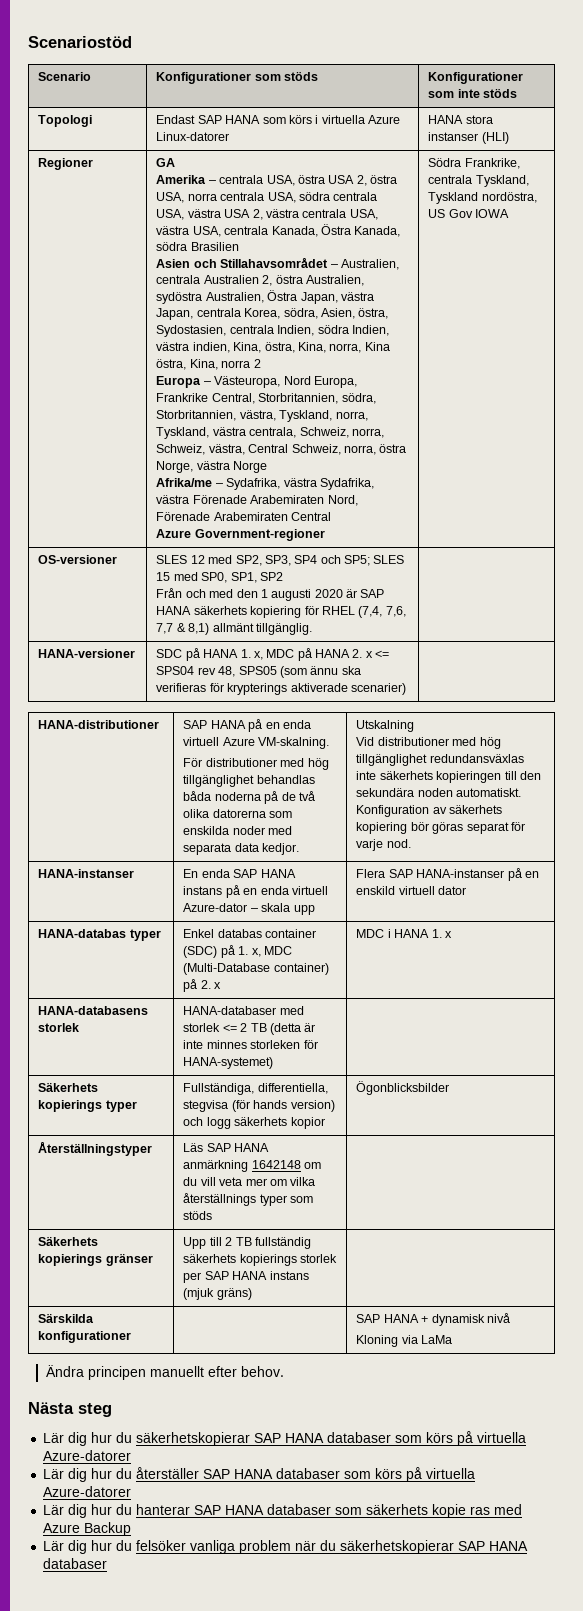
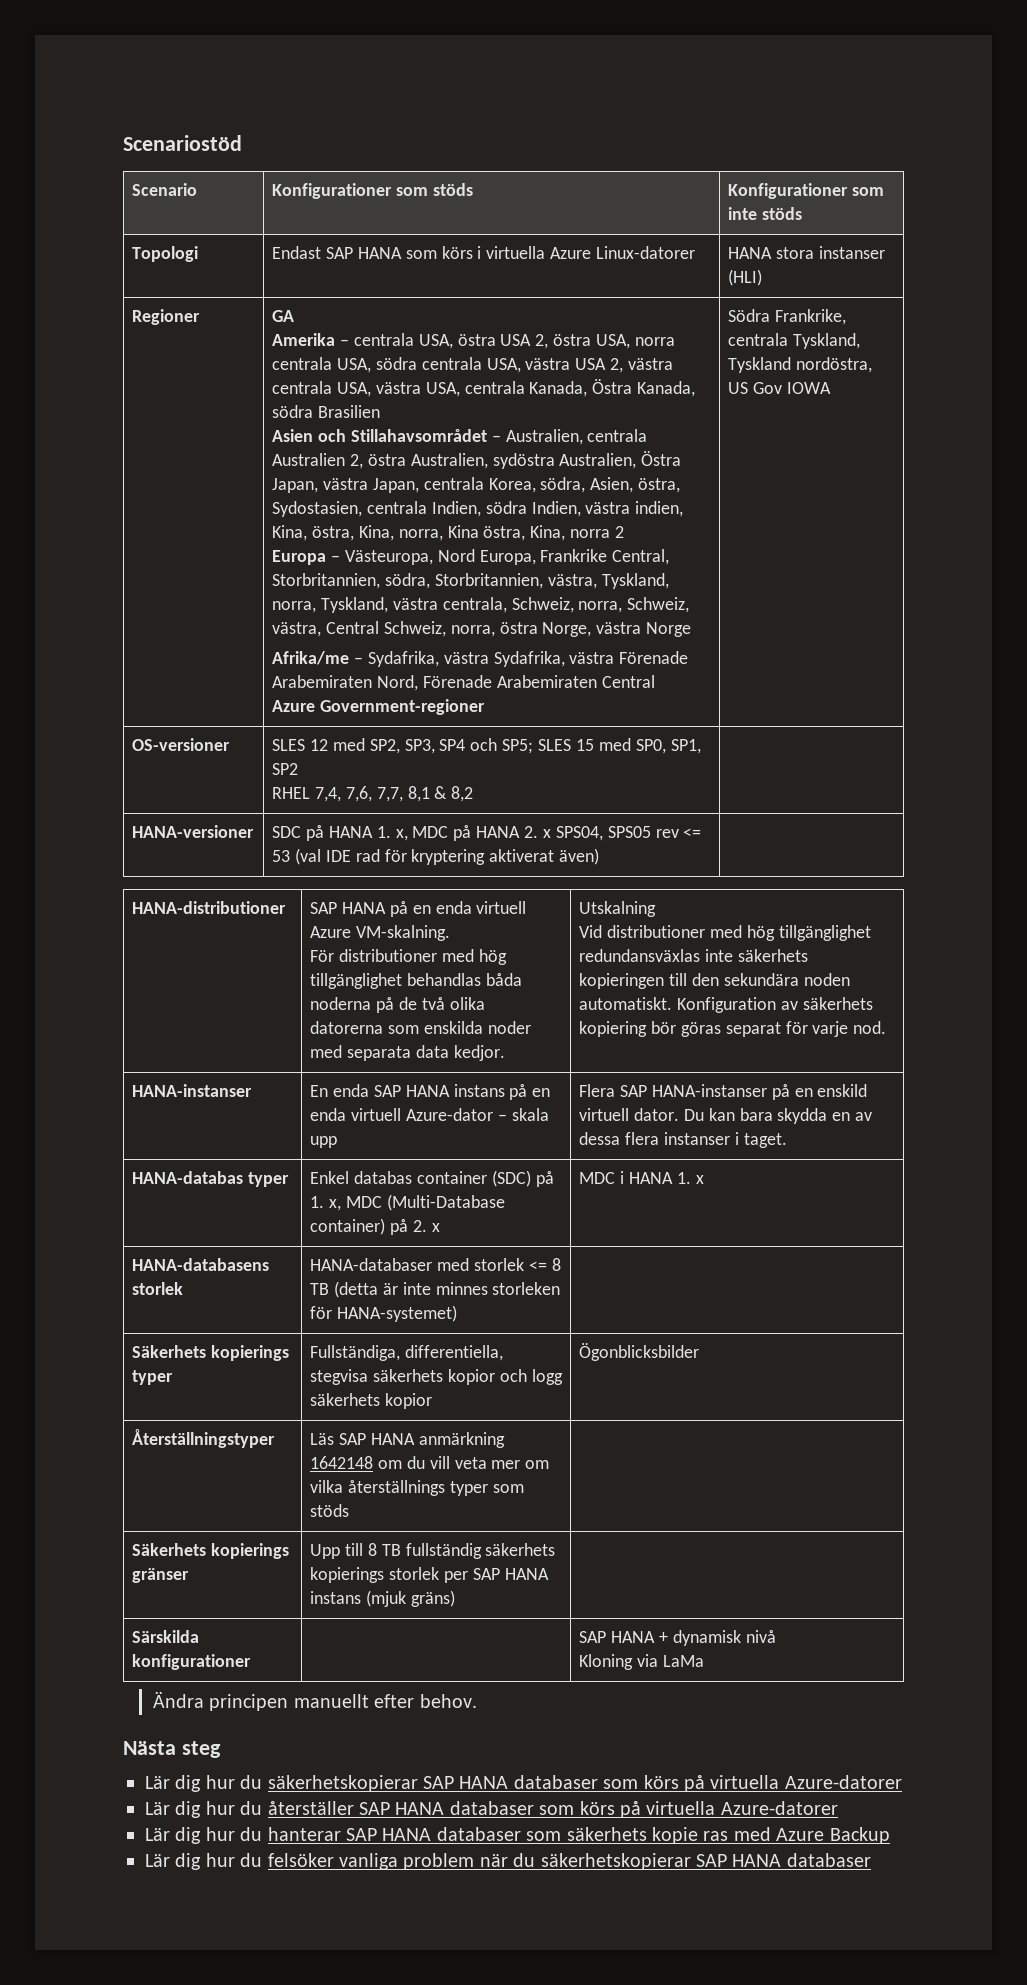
[156,588,385,601] [156,606,406,618] [156,623,312,635] Från och med den 1 augusti 2020 är SAP HANA säkerhets kopiering för RHEL (7,4, 7,6, 7,7 & 8,1) allmänt tillgänglig. -> [272,786,474,802] RHEL 7,4, 7,6, 7,7, 8,1 & 8,2
[375,650,390,658] [156,666,361,678] [156,683,406,695] <= SPS04 rev 48, SPS05 (som ännu ska verifieras för krypterings aktiverade scenarier) -> [555,826,702,841] [272,848,600,865] SPS04, SPS05 rev <= 53 (val IDE rad för kryptering aktiverat även)
[438,886,467,895] dator -> [634,1108,873,1124] [579,1132,787,1148] dator. Du kan bara skydda en av dessa flera instanser i taget.
[240,1023,248,1032] 2 -> [551,1258,561,1271] 8
[231,1100,335,1112] (för hands version) -> [373,1369,495,1385] säkerhets kopior
[225,1237,233,1246] 2 -> [367,1543,377,1556] 8

